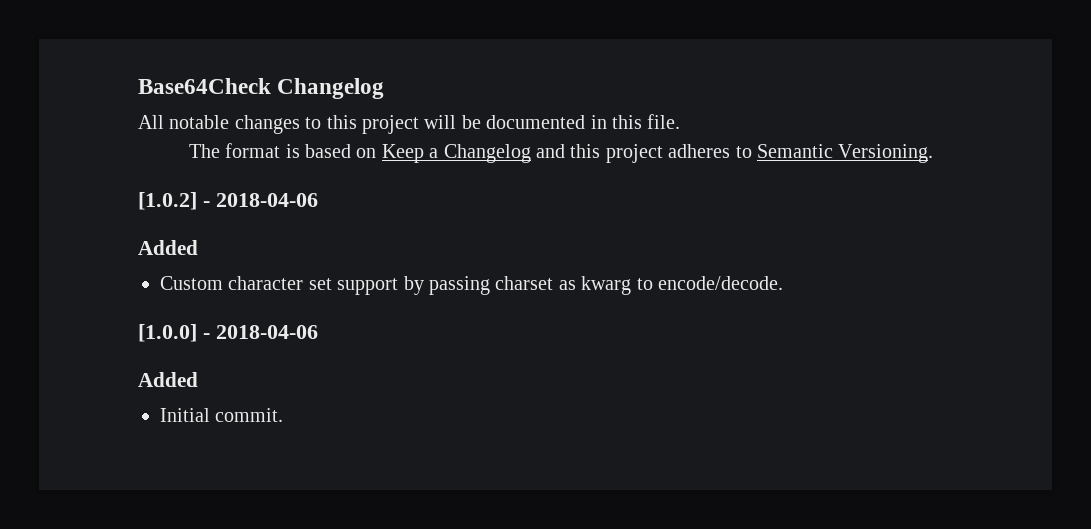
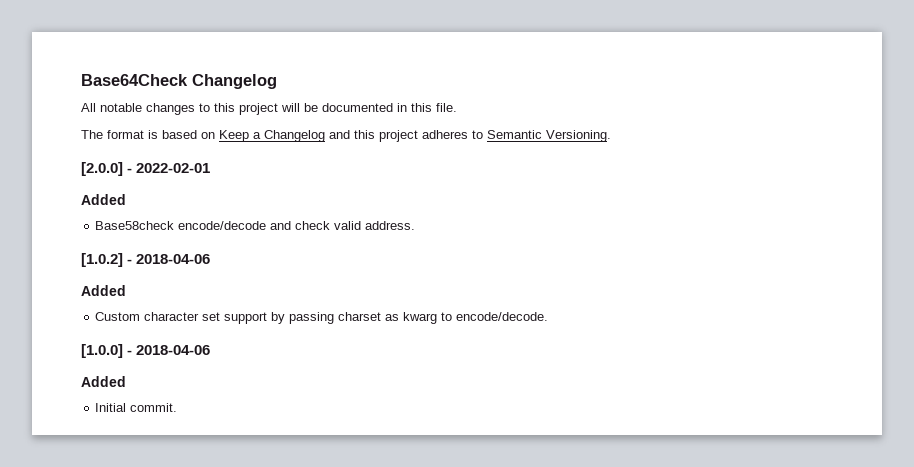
(934, 153) none -> [81,162,211,176] [81,194,126,205] [95,221,416,230] // [2.0.0] - 2022-02-01 // Added // Base58check encode/decode and check valid address.

